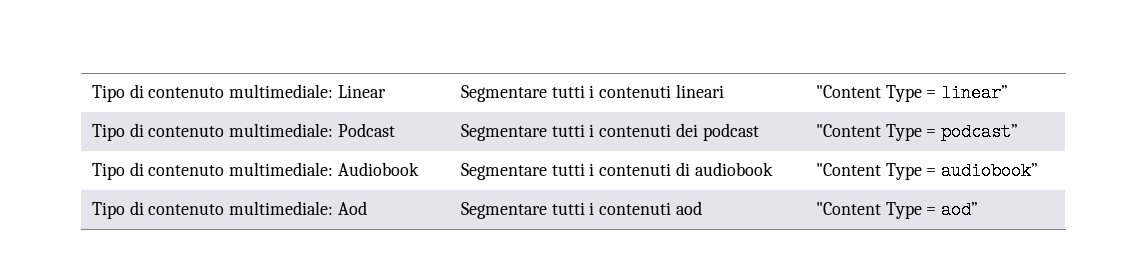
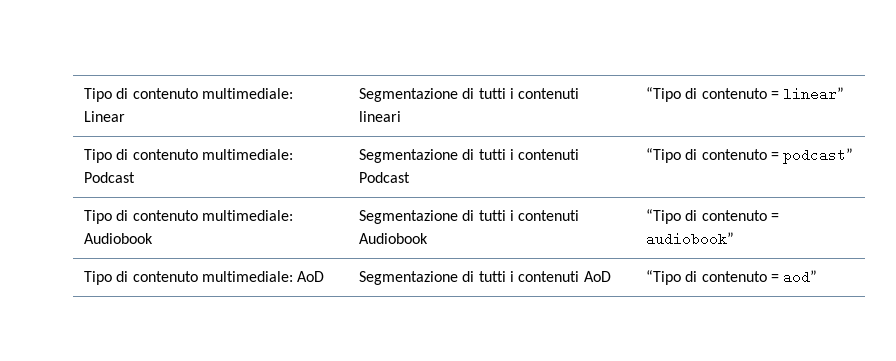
[460,85,547,102] Segmentare -> [358,88,475,102] Segmentazione di
[815,85,922,102] "Content Type -> [645,87,767,102] “Tipo di contenuto
[460,123,759,141] [815,124,922,141] Segmentare tutti i contenuti dei podcast | "Content Type -> [358,149,580,163] [358,172,410,183] [645,148,767,163] Segmentazione di tutti i contenuti Podcast | “Tipo di contenuto
[460,162,773,180] [815,163,922,180] Segmentare tutti i contenuti di audiobook | "Content Type -> [358,210,580,224] [358,233,428,244] [645,209,767,224] Segmentazione di tutti i contenuti Audiobook | “Tipo di contenuto
[337,201,367,215] [460,201,702,219] [815,202,922,219] Aod | Segmentare tutti i contenuti aod | "Content Type -> [297,271,325,282] [358,271,611,285] [645,270,767,285] AoD | Segmentazione di tutti i contenuti AoD | “Tipo di contenuto

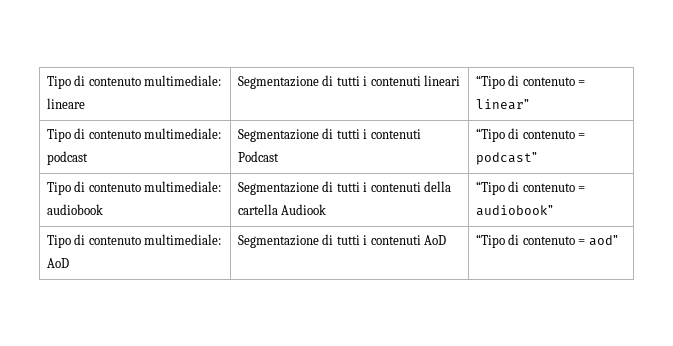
[83,88,293,102] [83,111,125,122] Tipo di contenuto multimediale: Linear -> [46,75,222,89] [46,98,85,109] Tipo di contenuto multimediale: lineare
[83,172,135,183] Podcast -> [46,151,88,165] podcast
[83,233,153,244] [358,210,580,224] [358,233,428,244] Audiobook | Segmentazione di tutti i contenuti Audiobook -> [46,204,103,215] [237,181,452,195] [237,204,327,215] audiobook | Segmentazione di tutti i contenuti della cartella Audiook

